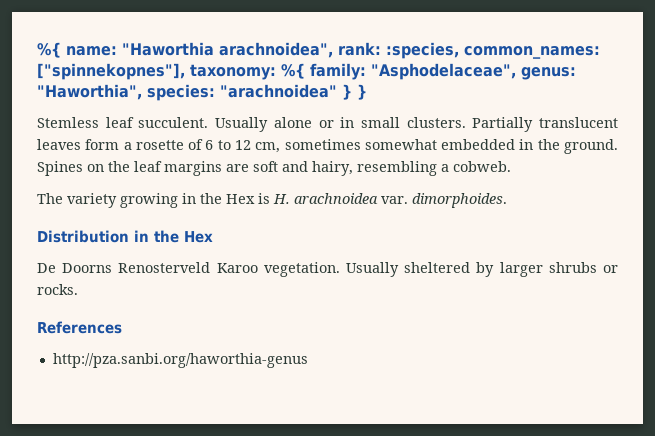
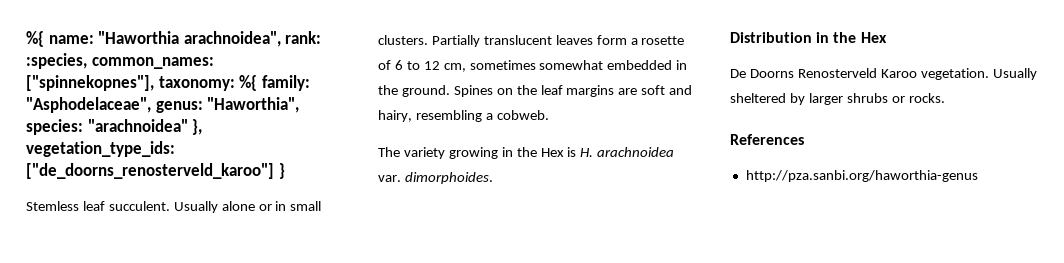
[342,84,352,100] } -> [192,119,203,135] [26,141,175,157] [26,163,274,179] }, vegetation_type_ids: ["de_doorns_renosterveld_karoo"]

